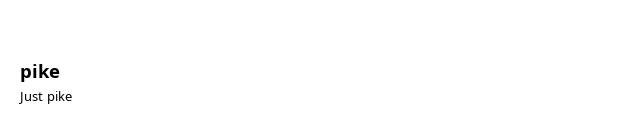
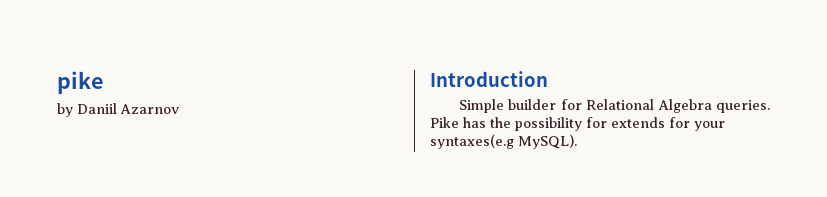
[18,91,72,104] Just pike -> [57,103,179,117] [430,71,548,87] [458,99,770,113] [430,117,725,131] [430,134,577,149] by Daniil Azarnov // Introduction // Simple builder for Relational Algebra queries. Pike has the possibility for extends for your syntaxes(e.g MySQL).

